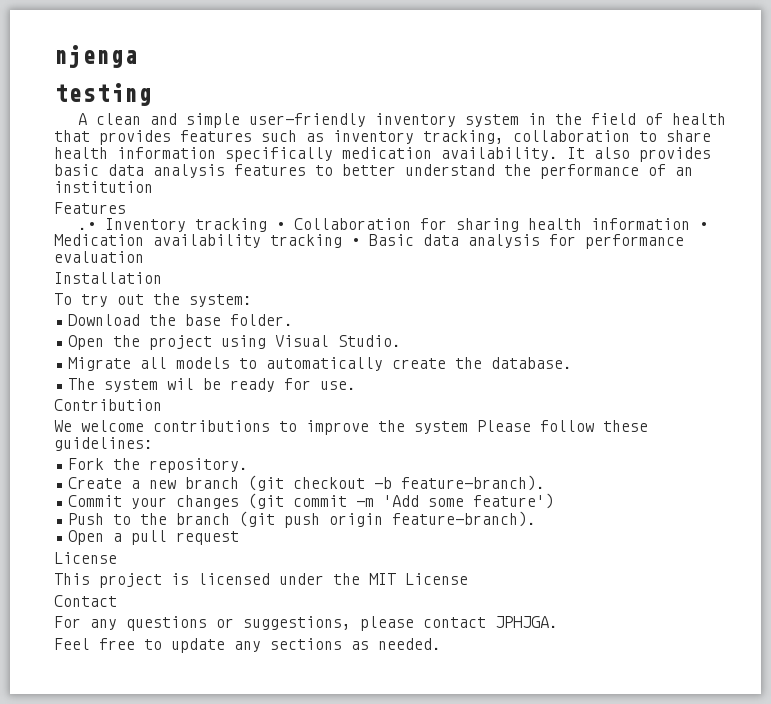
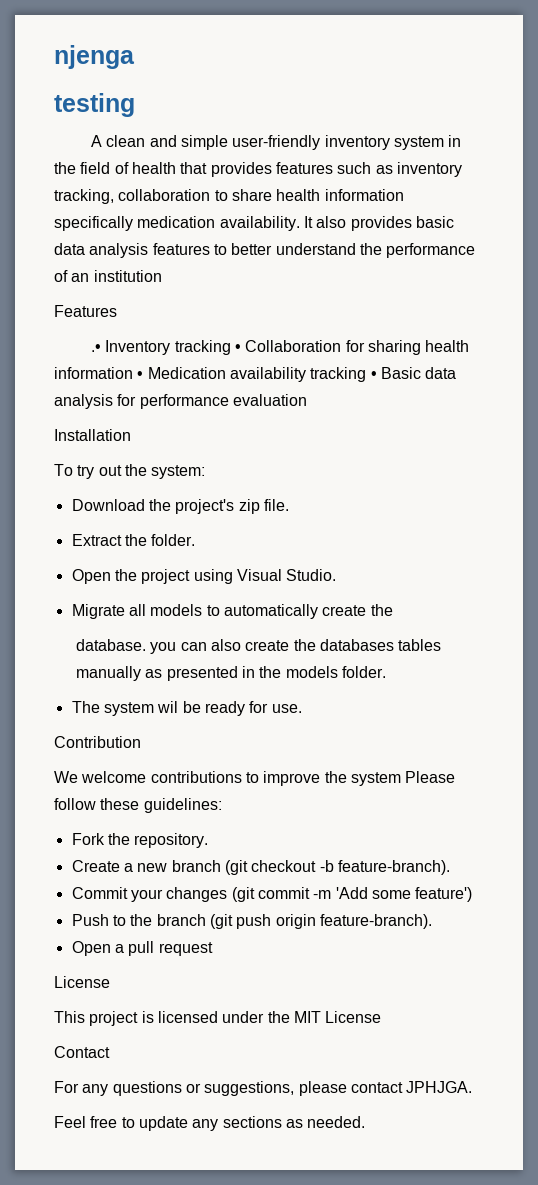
[185,314,222,326] base -> [175,499,289,514] [71,534,147,546] project's zip file. // Extract the
(483, 363) none -> (393, 610) //
(573, 363) none -> [150,639,442,654] [76,666,387,681] you can also create the databases tables manually as presented in the models folder.

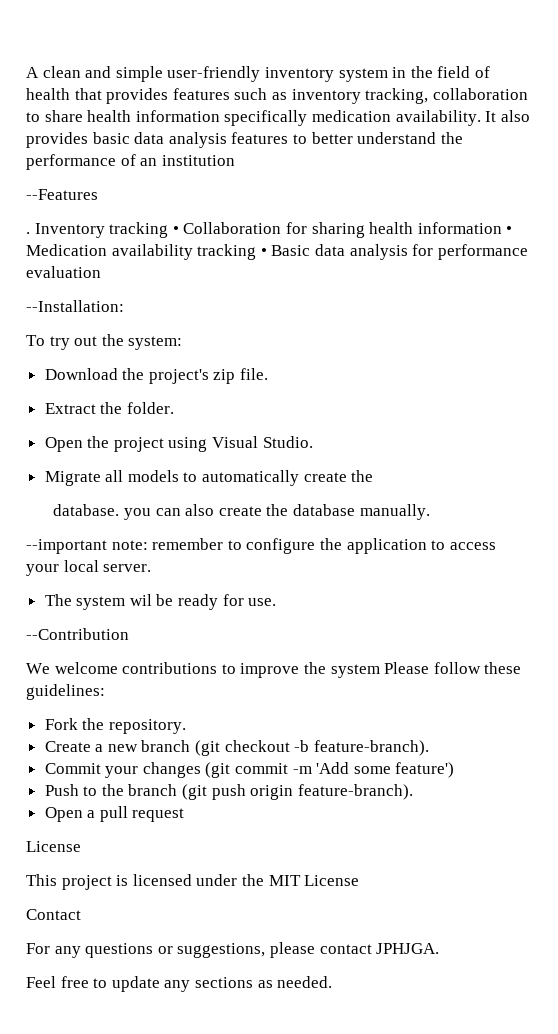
[54,45,135,69] [54,93,135,117] njenga // testing // -> (26, 72) none
[54,305,117,317] [91,344,102,352] Features // .• -> [26,189,98,200] [26,232,30,234] --Features // .
[54,429,131,441] Installation -> [26,300,124,312] --Installation:
[320,639,442,651] [76,666,387,681] databases tables manually as presented in the models folder. -> [292,504,430,520] [26,538,496,554] [26,560,152,576] database manually. // --important note: remember to configure the application to access your local server.
[54,736,141,748] Contribution -> [26,628,129,640] --Contribution

